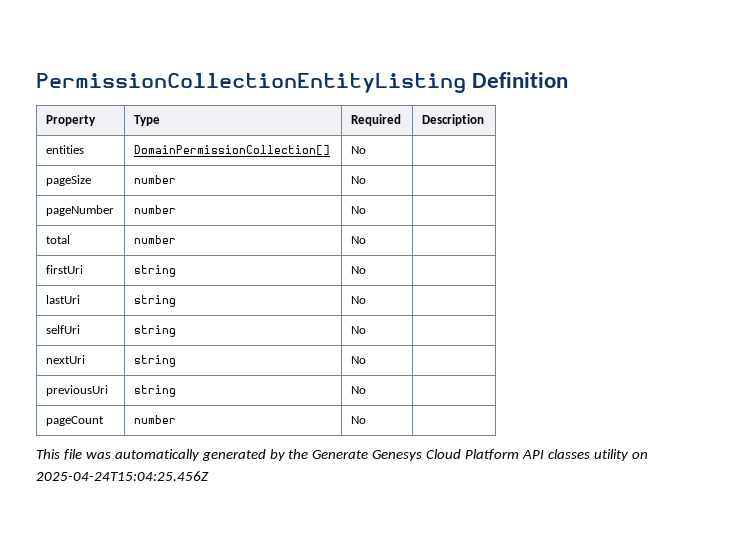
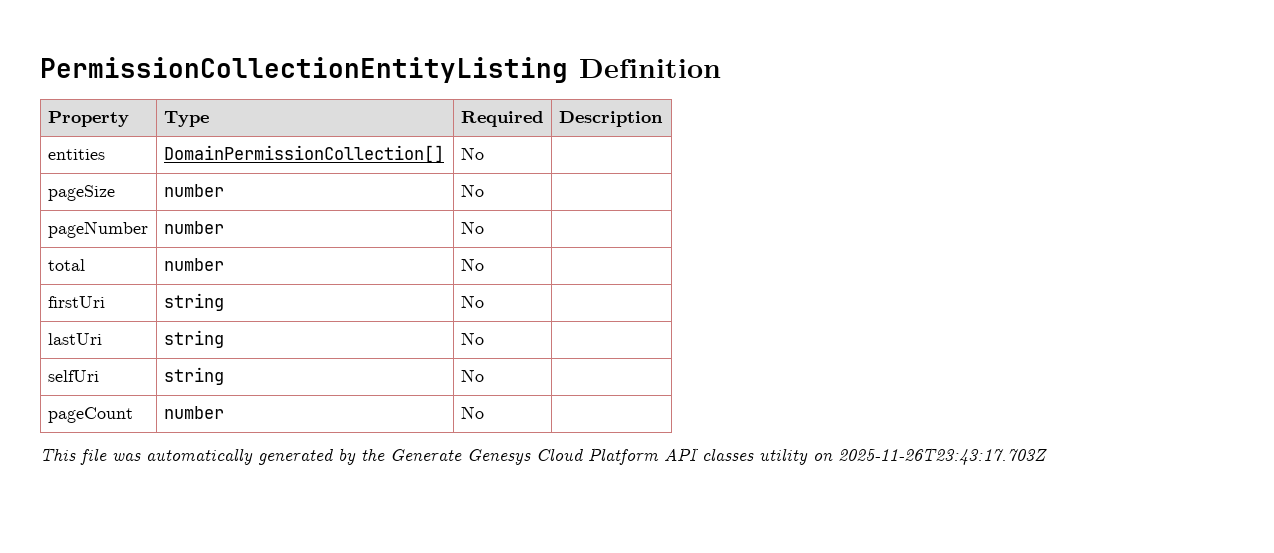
[45,355,85,364] [133,355,176,367] [350,356,366,364] [45,385,108,396] [133,385,176,397] [350,386,366,394] // nextUri | string | No | // previousUri | string | No | -> (484, 375) none
[36,471,209,481] 2025-04-24T15:04:25.456Z -> [838,448,1047,465] 2025-11-26T23:43:17.703Z

